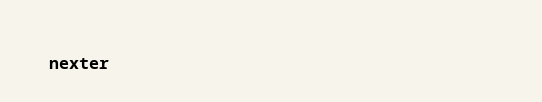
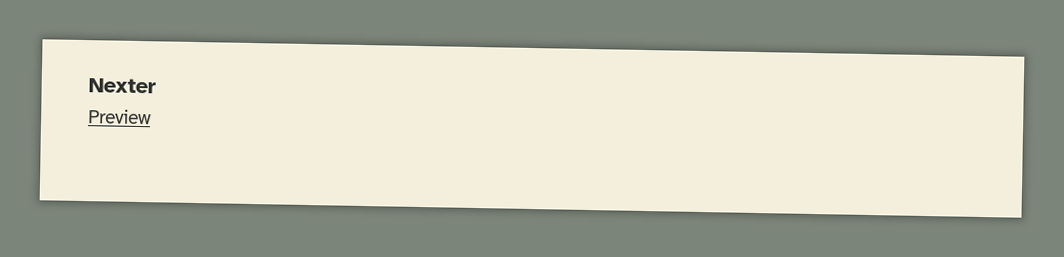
[49,58,109,69] nexter -> [88,78,156,94] [88,109,152,125] Nexter // Preview

